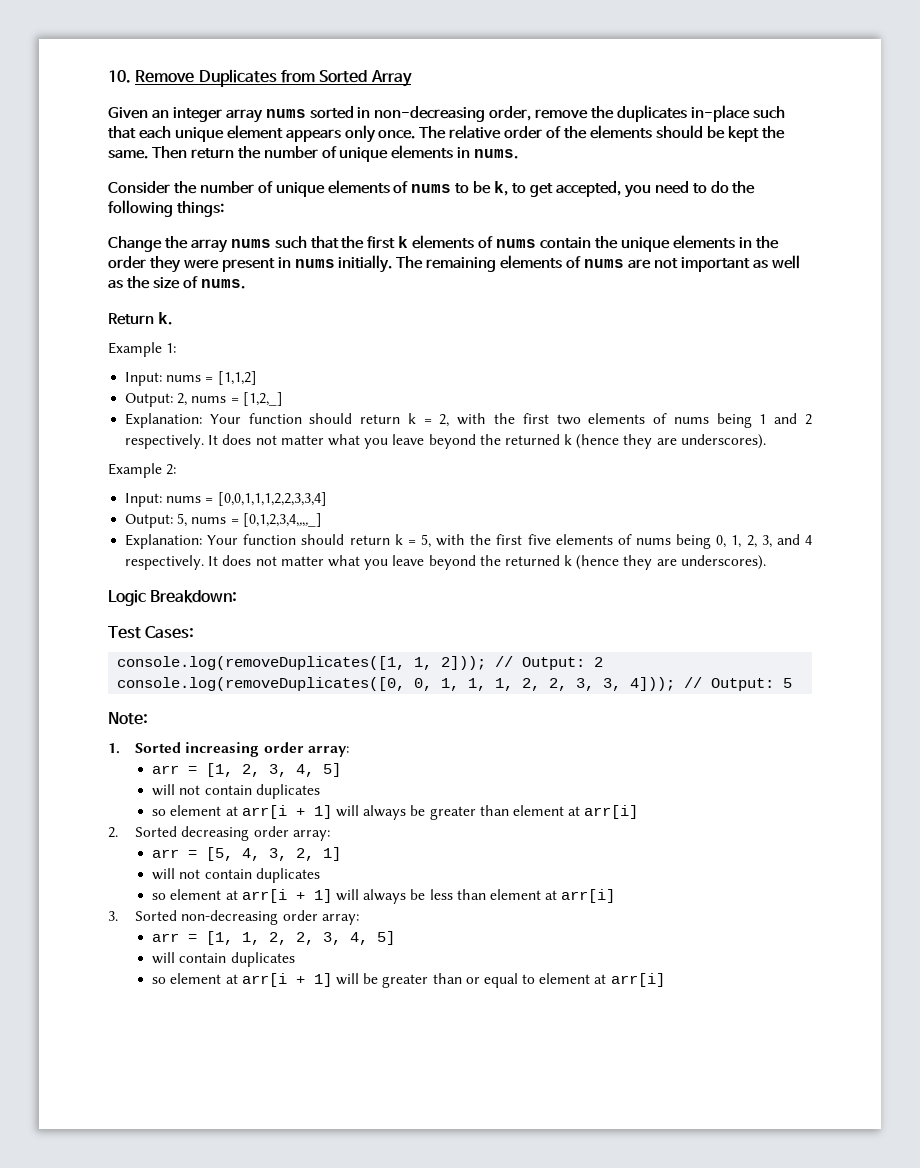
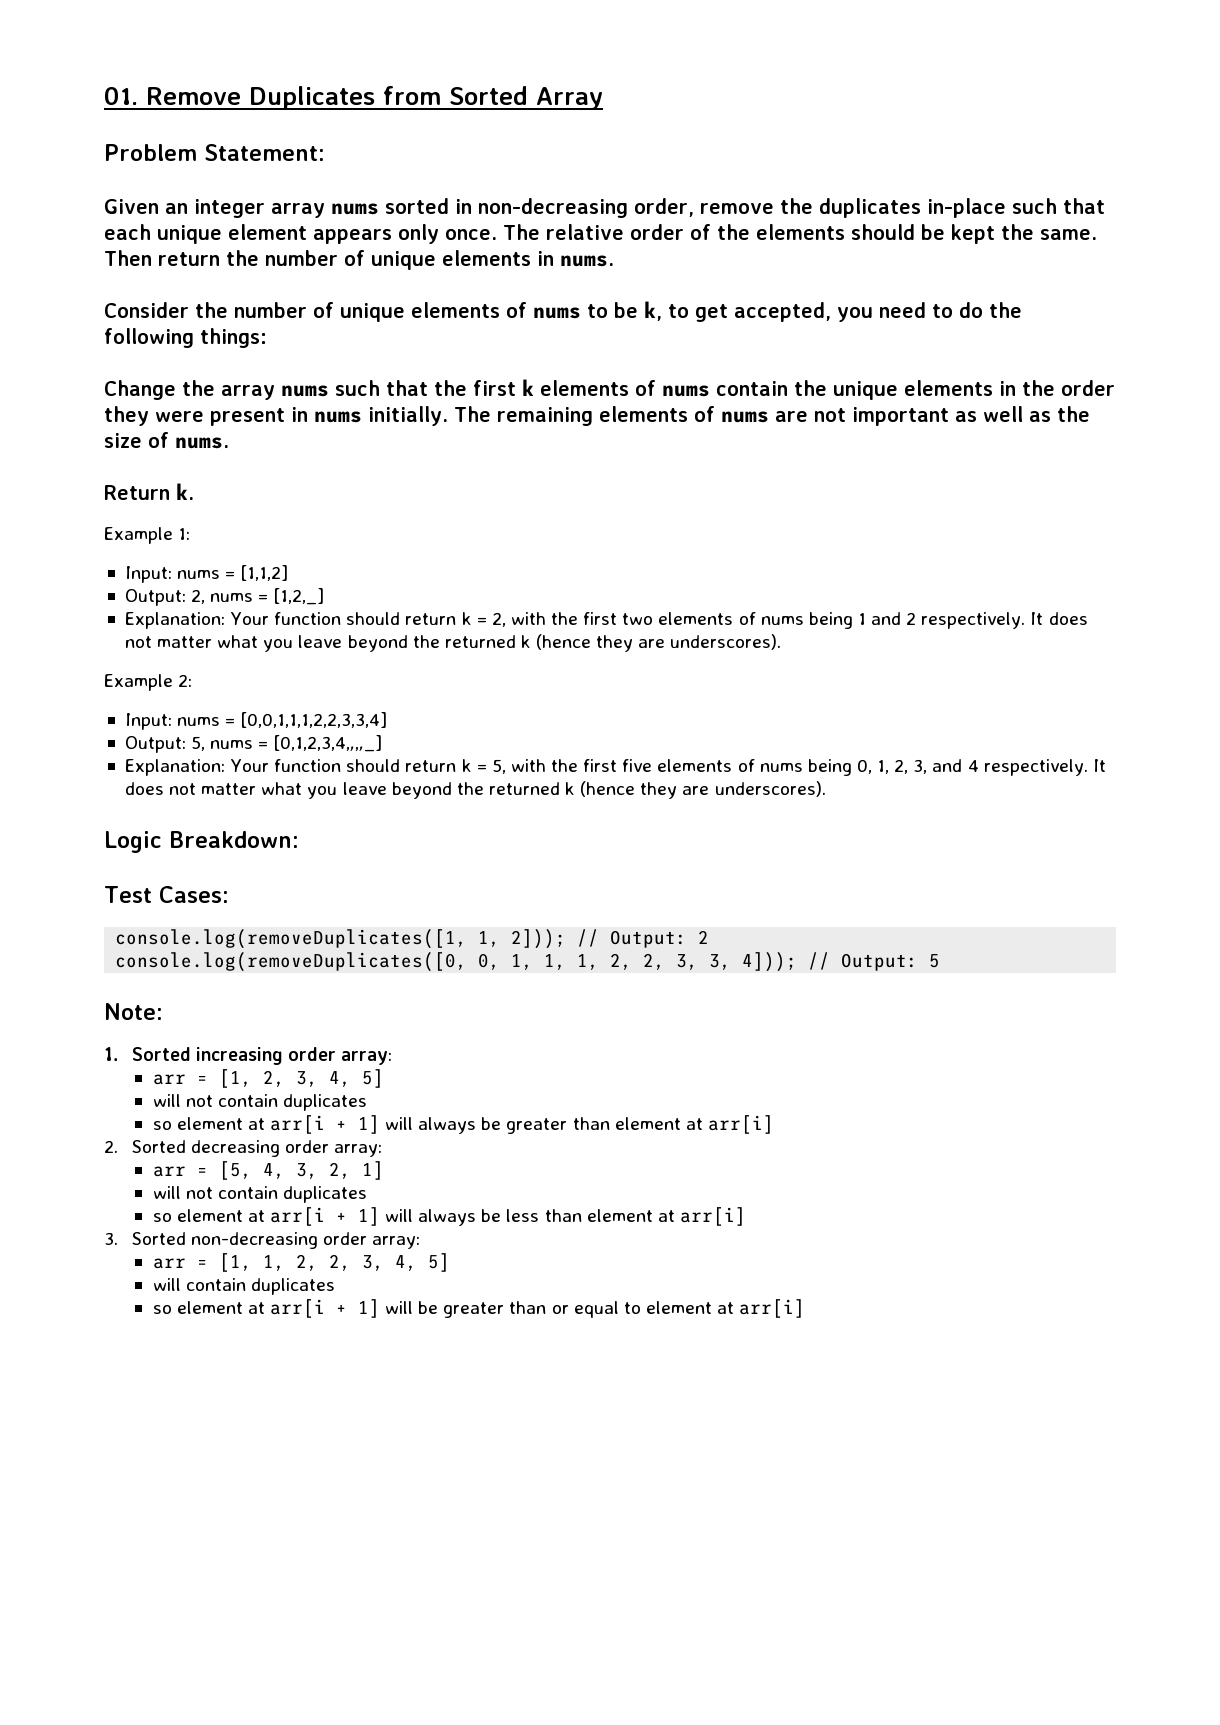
[108,70,131,83] 10. -> [104,87,138,105] 01.
(412, 78) none -> [104,144,325,161] // Problem Statement:

